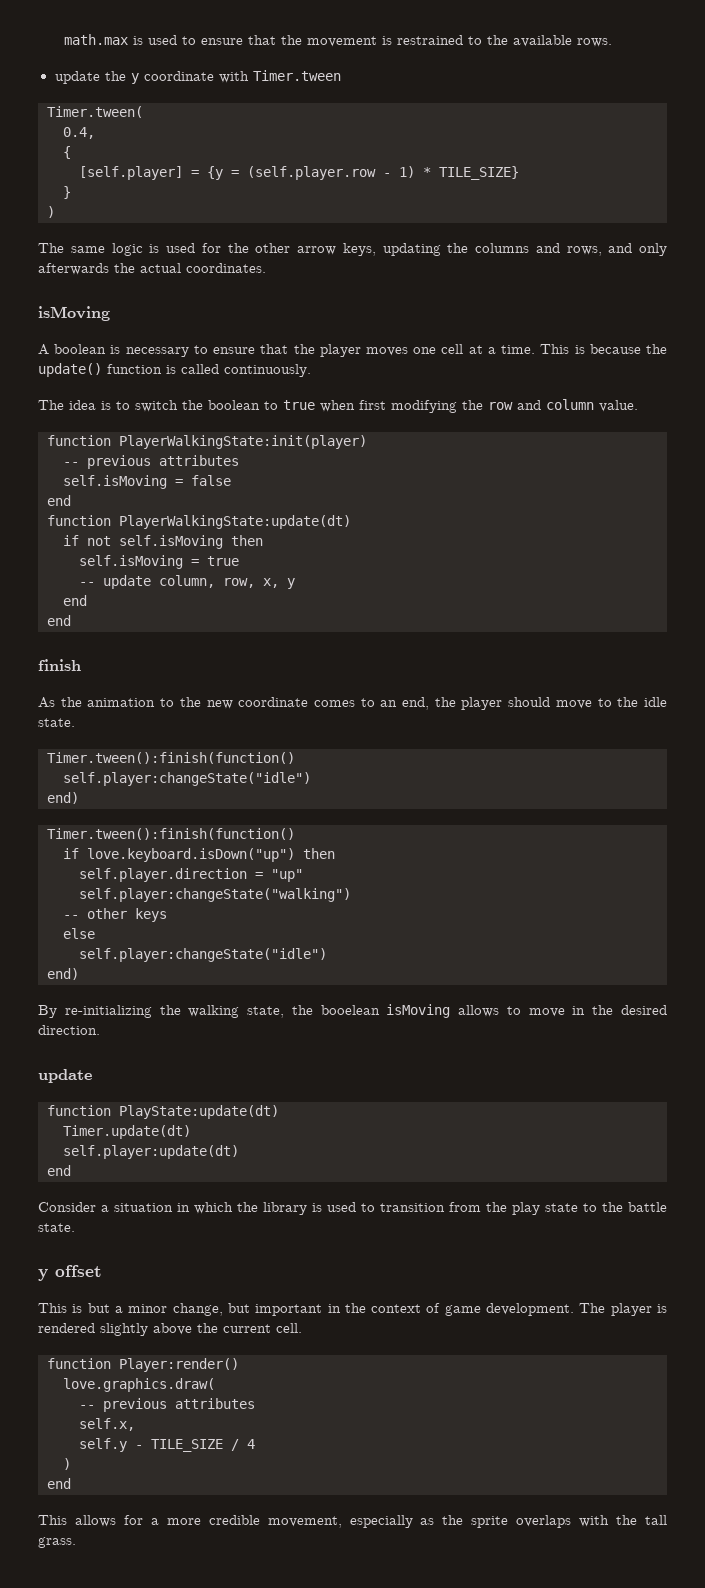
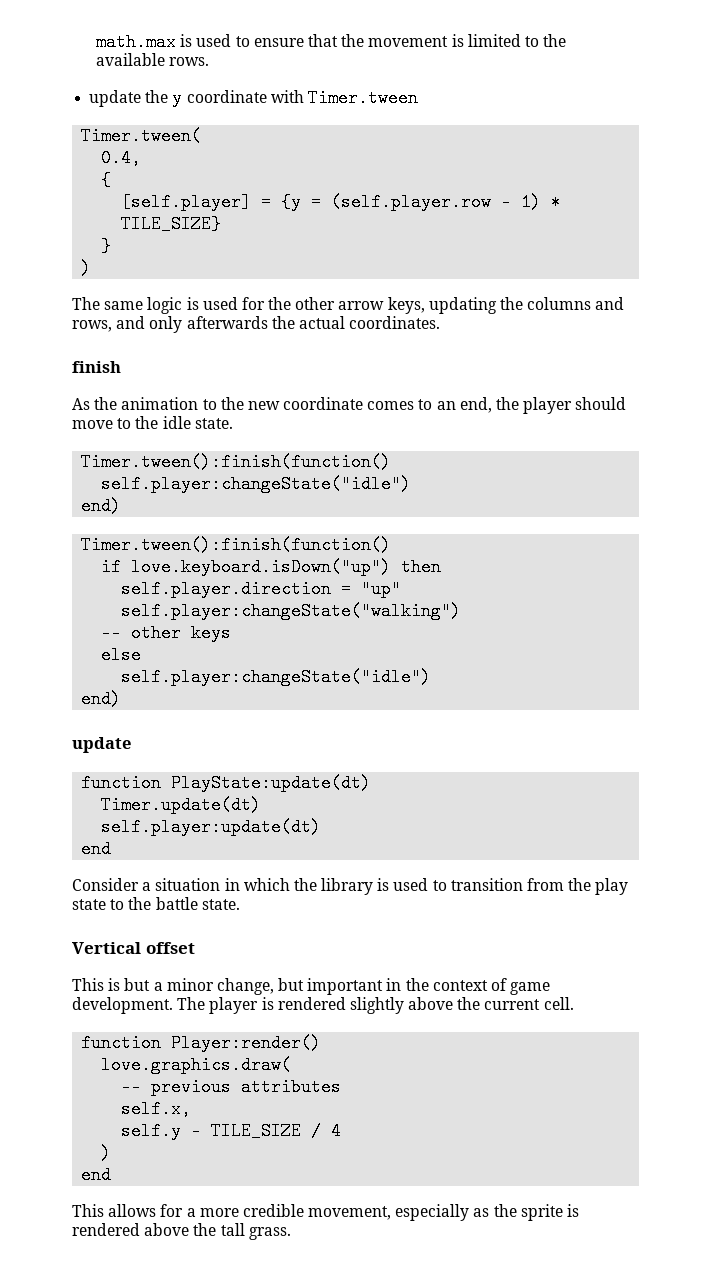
[396,35,463,45] restrained -> [467,34,521,47] limited
[38,306,110,321] [38,344,667,357] [38,363,311,377] [38,399,638,413] [47,435,367,449] [63,455,239,469] [63,475,231,489] [47,495,71,506] [47,515,351,529] [63,535,263,549] [79,555,239,569] [79,575,295,589] [63,595,87,606] [47,615,71,626] // isMoving // A boolean is necessary to ensure that the player moves one cell at a time. This is because the update() function is called continuously. // The idea is to switch the boolean to true when first modifying the row and column value. // function PlayerWalkingState:init(player) // -- previous attributes // self.isMoving = false // end // function PlayerWalkingState:update(dt) // if not self.isMoving then // self.isMoving = true // -- update column, row, x, y // end // end -> (441, 322) none
[38,1004,667,1018] [38,1025,100,1035] // By re-initializing the walking state, the booelean isMoving allows to move in the desired direction. -> (122, 699) none
[38,1269,48,1281] y -> [72,942,141,954] Vertical
[516,1515,610,1528] overlaps with -> [567,1204,580,1217] [72,1223,190,1236] is rendered above

